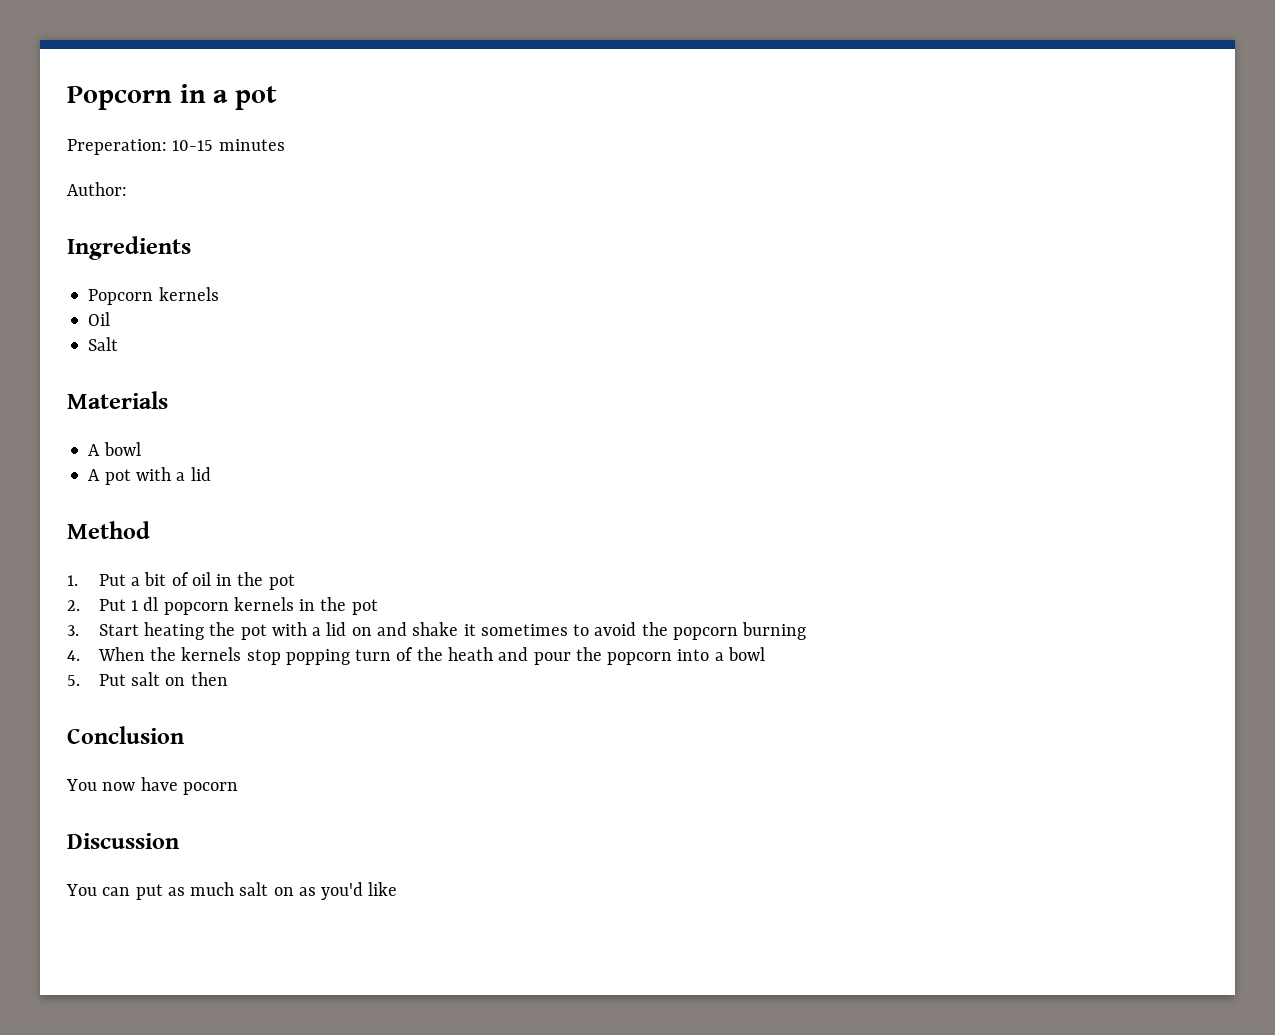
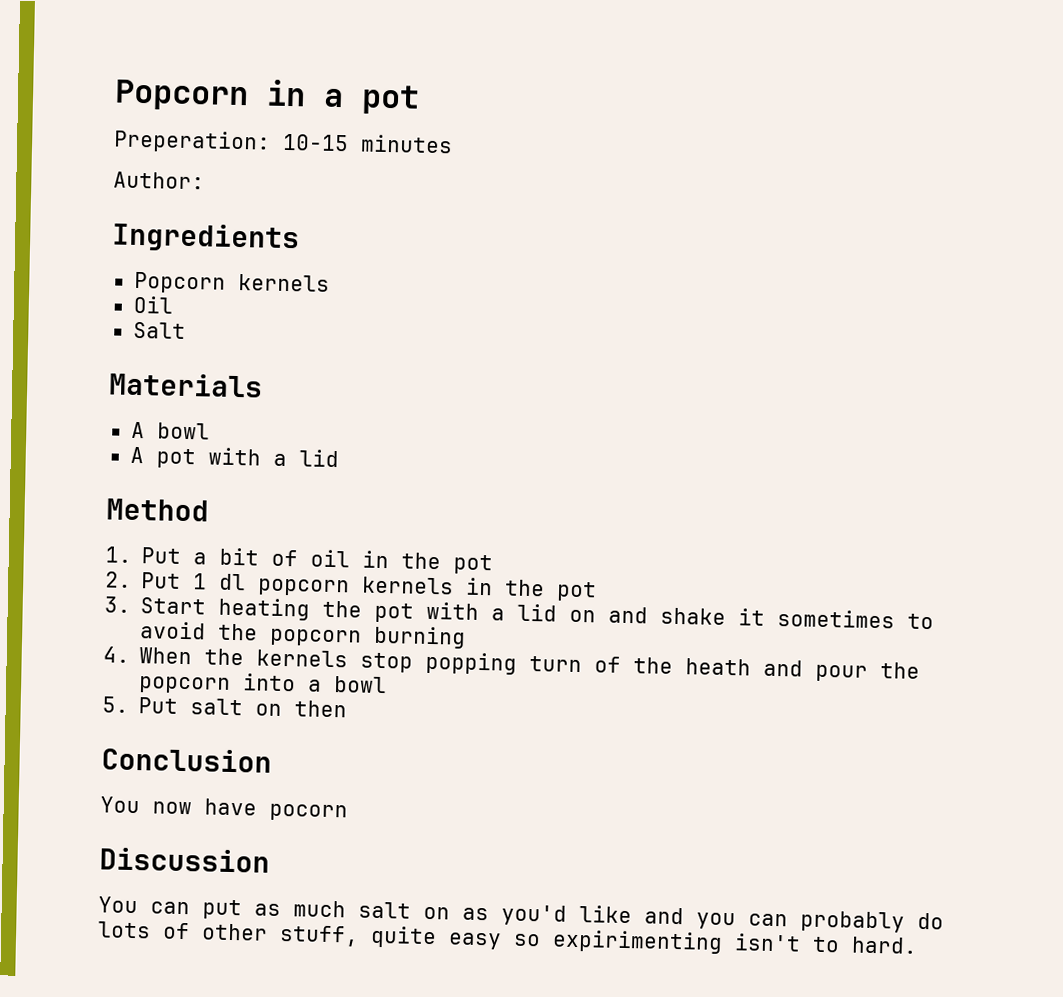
(398, 889) none -> [644,907,944,933] [98,921,918,954] and you can probably do lots of other stuff, quite easy so expirimenting isn't to hard.

